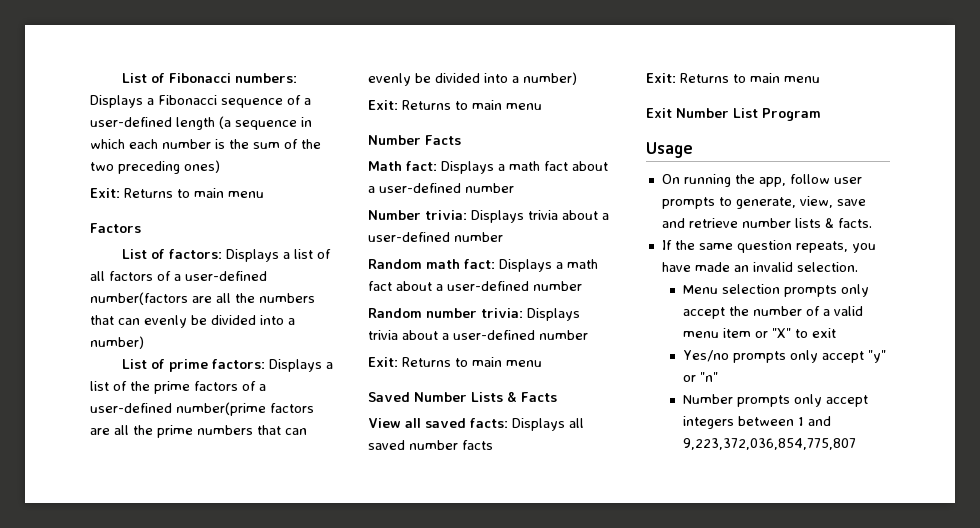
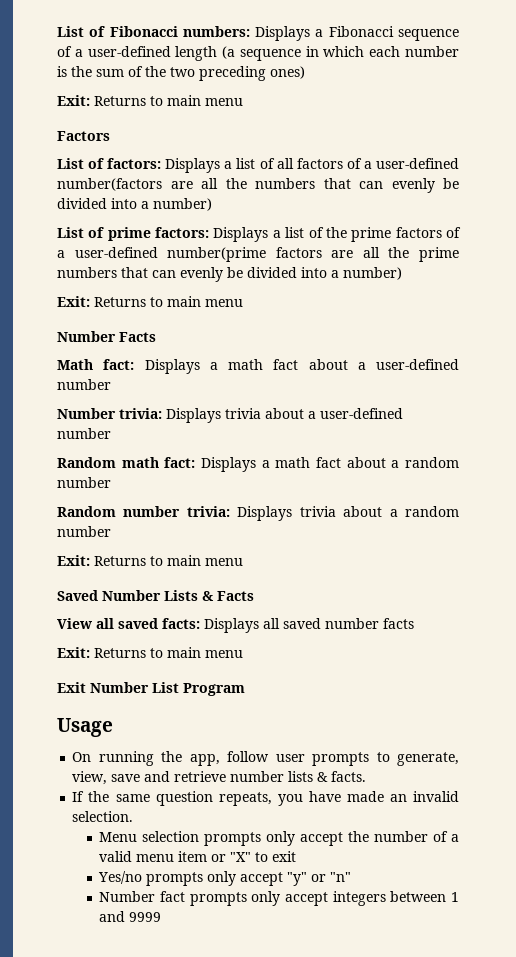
[447,281,529,291] user-defined -> [405,457,460,468] random
[453,330,535,340] user-defined -> [405,506,459,517] random
(734, 399) none -> [160,891,186,902] fact
[683,438,857,450] 9,223,372,036,854,775,807 -> [129,912,162,922] 9999

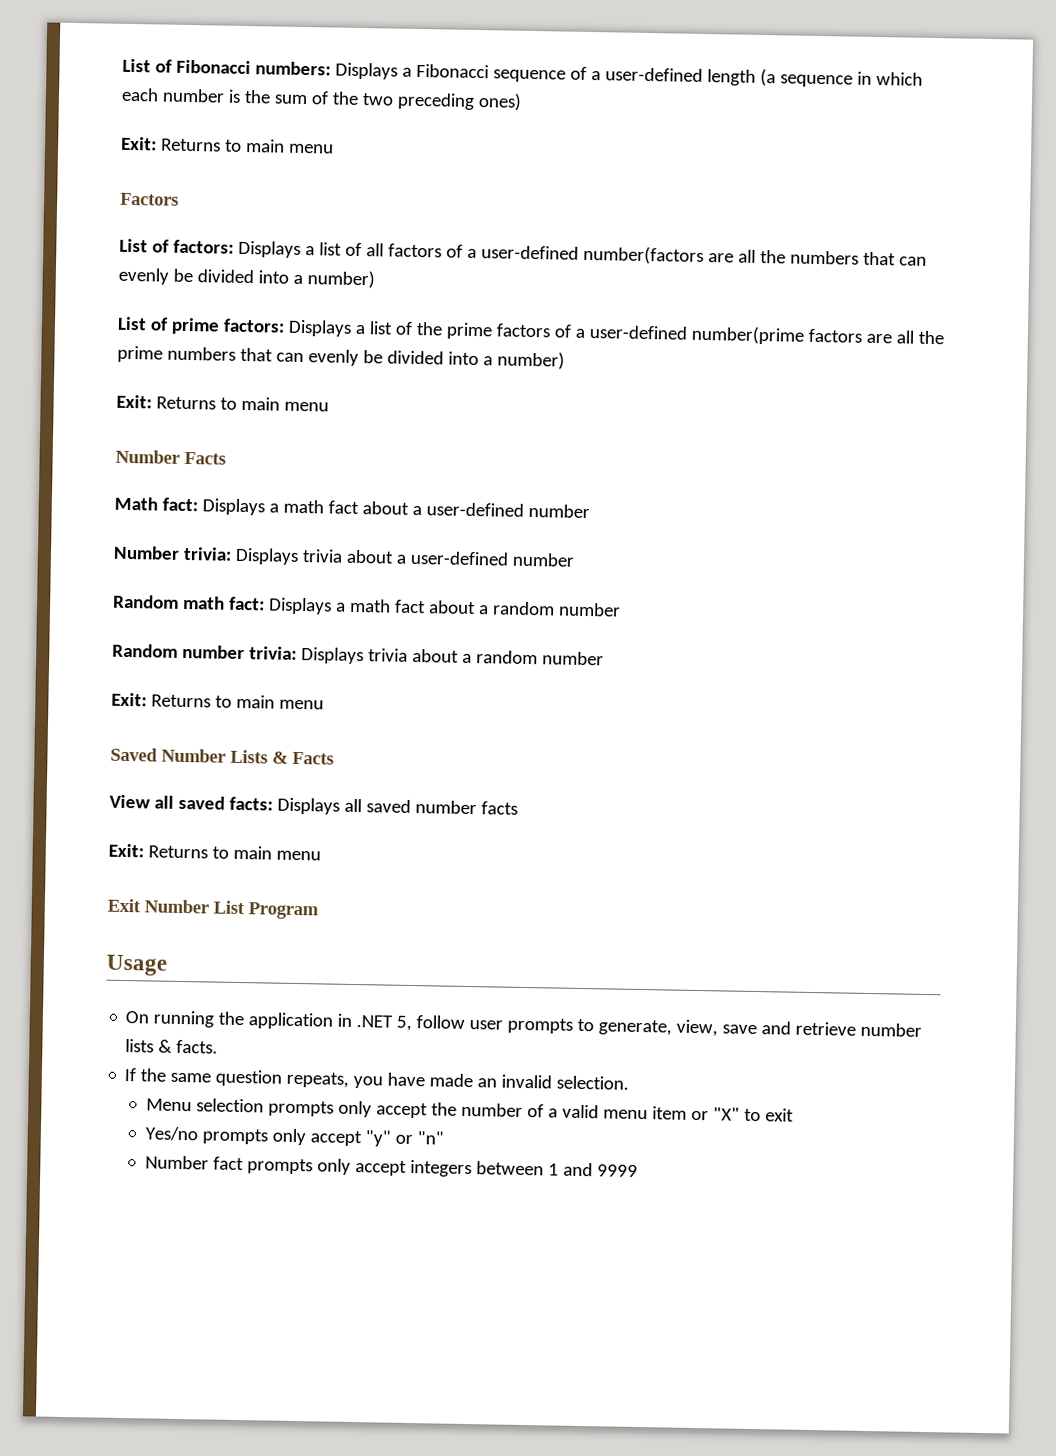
[189,754,220,766] app, -> [248,1012,413,1032] application in .NET 5,

